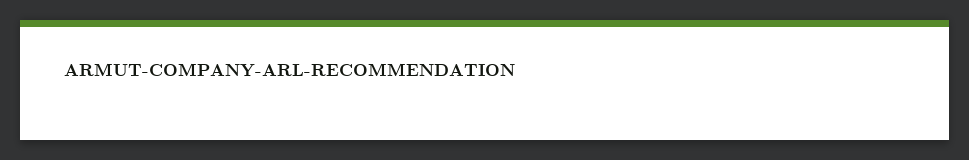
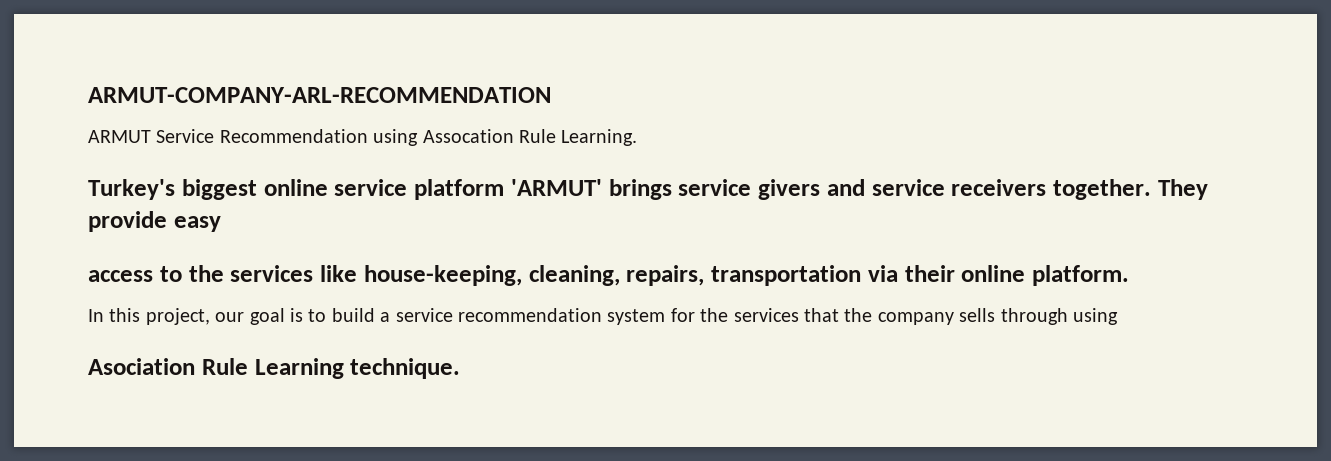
(515, 70) none -> [88,129,638,146] [88,179,1208,200] [88,211,221,232] [88,265,1129,286] [88,308,1118,325] [88,358,461,379] // ARMUT Service Recommendation using Assocation Rule Learning. // Turkey's biggest online service platform 'ARMUT' brings service givers and service receivers together. They provide easy // access to the services like house-keeping, cleaning, repairs, transportation via their online platform. // In this project, our goal is to build a service recommendation system for the services that the company sells through using // Asociation Rule Learning technique.

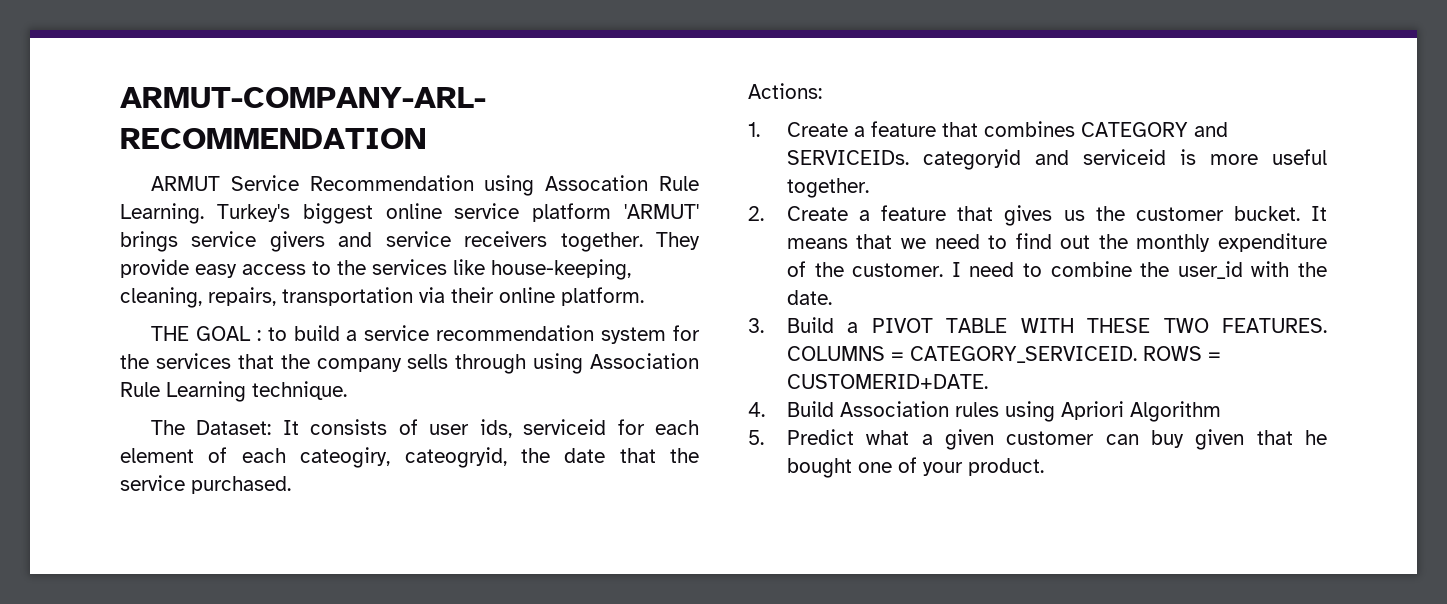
(638, 137) // -> (204, 213) none
(221, 224) // -> (237, 271) none
[88,308,303,325] In this project, our goal is -> [150,326,261,341] THE GOAL :
[88,358,195,375] // Asociation -> [590,353,699,369] Association
(461, 368) none -> [150,419,699,438] [120,447,699,468] [120,475,291,494] [748,83,822,99] [748,121,1228,137] [786,149,1327,170] [786,178,869,198] [748,205,1327,226] [786,233,1327,252] [786,261,1327,279] [786,290,832,305] [748,317,1327,333] [786,346,1221,363] [786,374,988,389] [748,401,1221,422] [748,429,1327,450] [786,457,1044,478] // The Dataset: It consists of user ids, serviceid for each element of each cateogiry, cateogryid, the date that the service purchased. // Actions: // 1. Create a feature that combines CATEGORY and SERVICEIDs. categoryid and serviceid is more useful together. // 2. Create a feature that gives us the customer bucket. It means that we need to find out the monthly expenditure of the customer. I need to combine the user_id with the date. // 3. Build a PIVOT TABLE WITH THESE TWO FEATURES. COLUMNS = CATEGORY_SERVICEID. ROWS = CUSTOMERID+DATE. // 4. Build Association rules using Apriori Algorithm // 5. Predict what a given customer can buy given that he bought one of your product.

